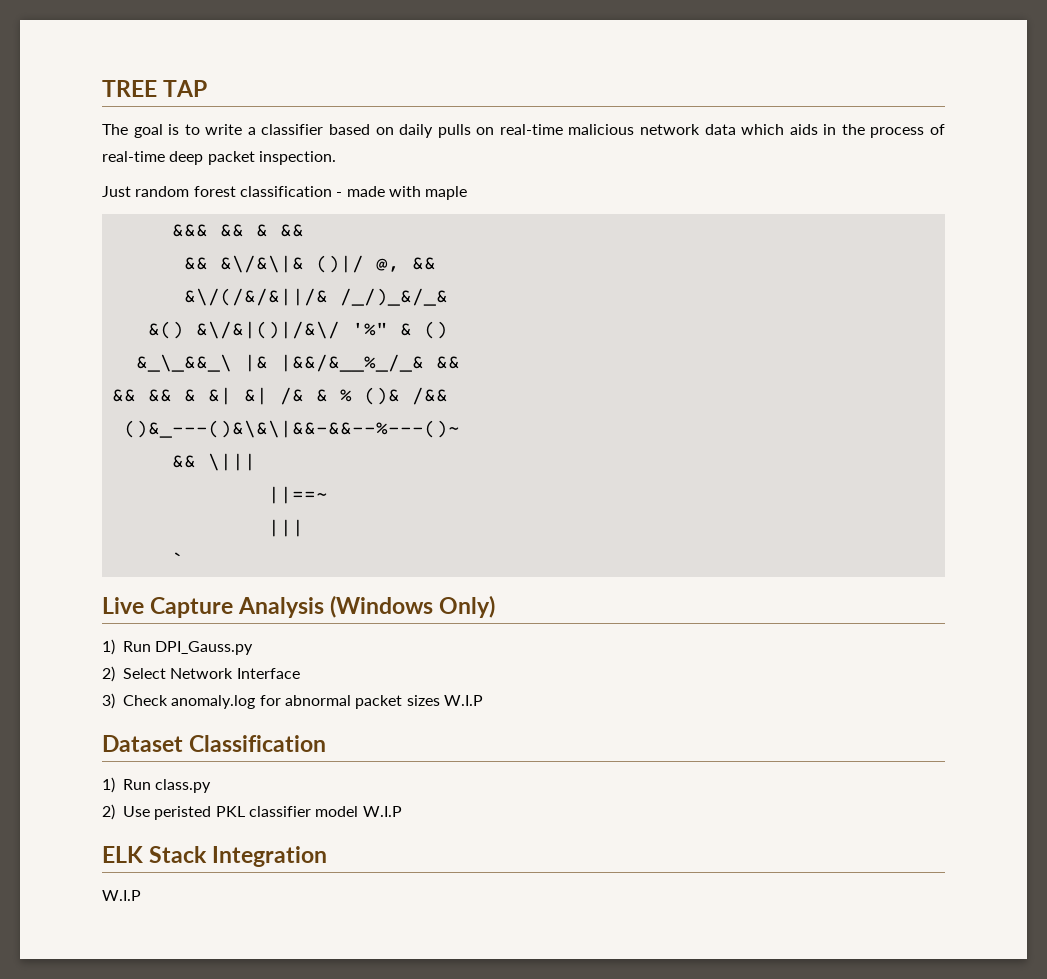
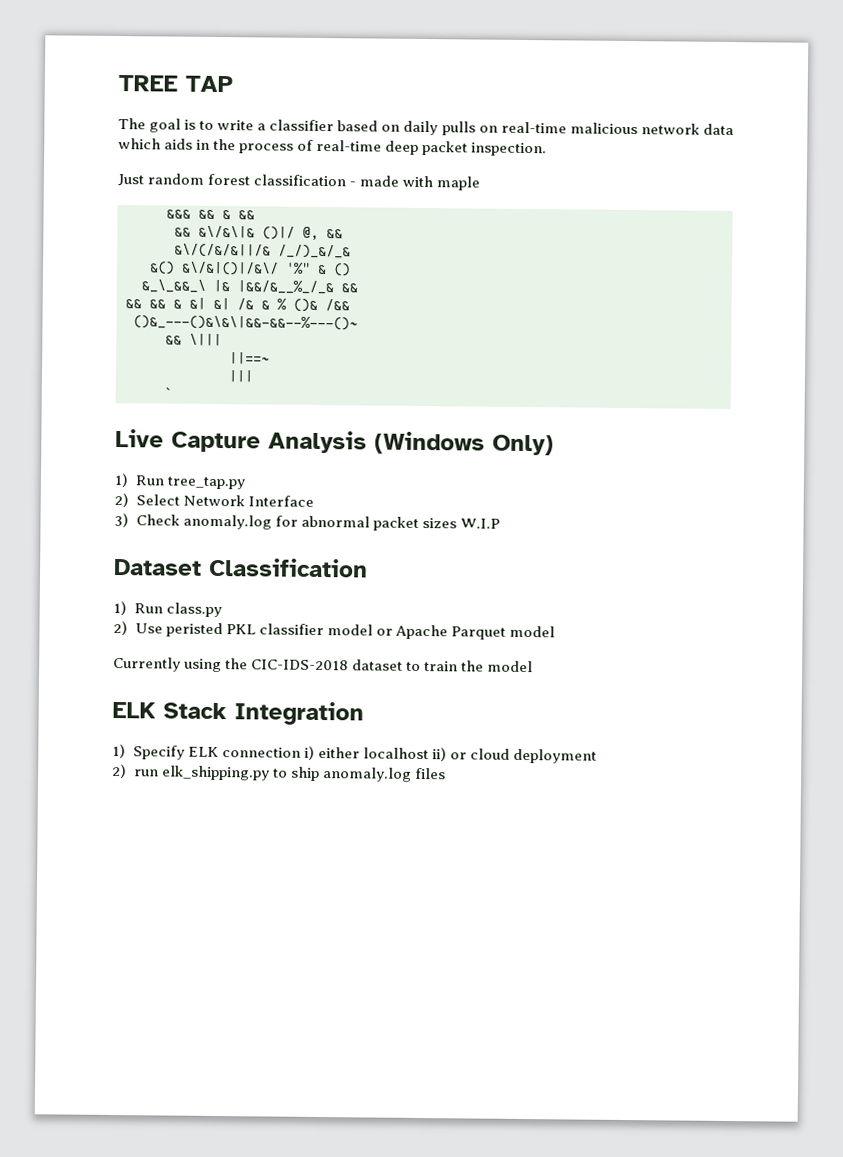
[155,641,254,655] DPI_Gauss.py -> [167,476,246,490] tree_tap.py
[362,806,402,817] [102,846,328,867] [102,890,141,901] W.I.P // ELK Stack Integration // W.I.P -> [375,624,555,640] [113,656,534,673] [112,701,364,726] [112,743,598,764] [112,763,446,782] or Apache Parquet model // Currently using the CIC-IDS-2018 dataset to train the model // ELK Stack Integration // 1) Specify ELK connection i) either localhost ii) or cloud deployment // 2) run elk_shipping.py to ship anomaly.log files

